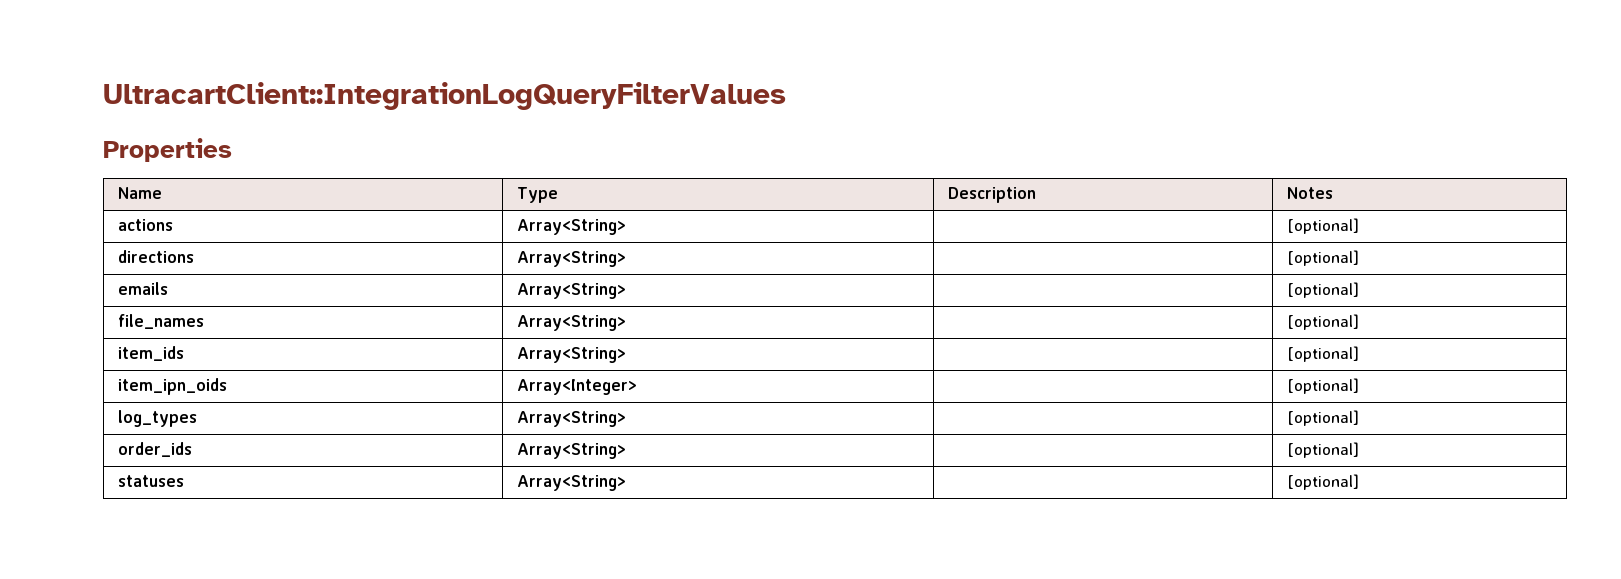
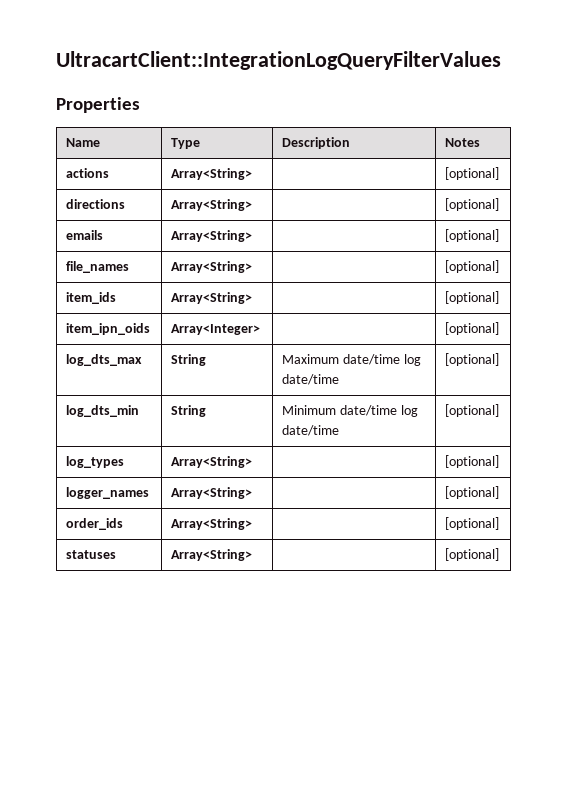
(1359, 386) none -> [66,354,143,366] [171,354,207,366] [282,354,421,366] [282,374,340,385] [445,353,500,366] [66,405,140,417] [171,405,207,417] [282,405,418,417] [282,425,340,436] [445,404,500,417] // log_dts_max | String | Maximum date/time log date/time | [optional] // log_dts_min | String | Minimum date/time log date/time | [optional]
(1359, 418) none -> [66,487,150,499] [171,487,253,499] [445,486,500,499] // logger_names | Array<String> | | [optional]

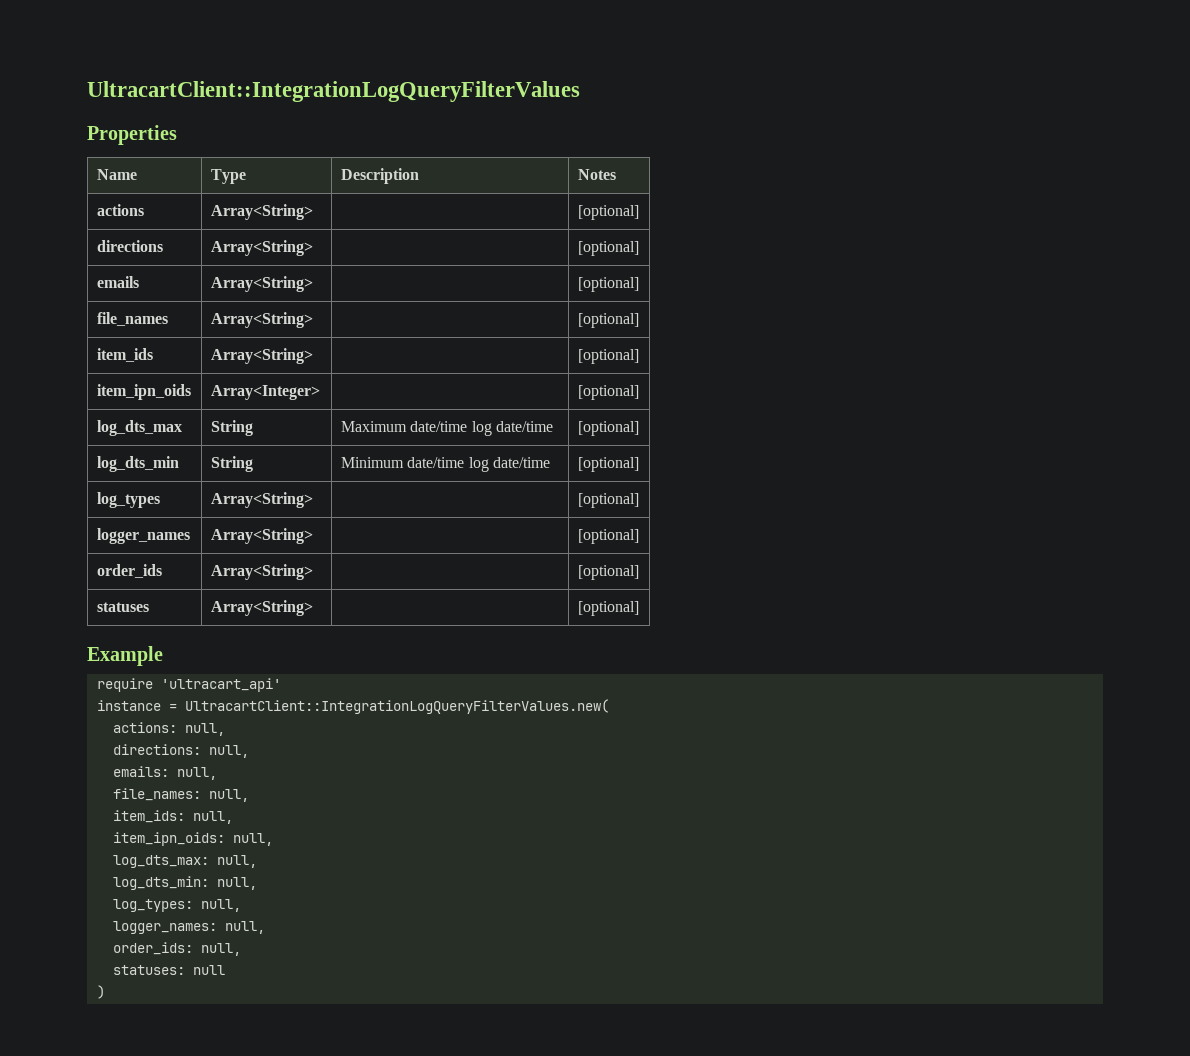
(500, 554) none -> [87,646,163,666] [96,678,281,692] [96,699,609,714] [112,722,225,736] [112,744,249,758] [112,766,217,780] [112,788,249,802] [112,810,233,824] [112,832,273,846] [112,855,257,868] [112,876,257,890] [112,899,241,912] [112,921,265,934] [112,942,241,956] [112,965,225,975] [96,985,105,999] // Example // require 'ultracart_api' // instance = UltracartClient::IntegrationLogQueryFilterValues.new( // actions: null, // directions: null, // emails: null, // file_names: null, // item_ids: null, // item_ipn_oids: null, // log_dts_max: null, // log_dts_min: null, // log_types: null, // logger_names: null, // order_ids: null, // statuses: null // )

